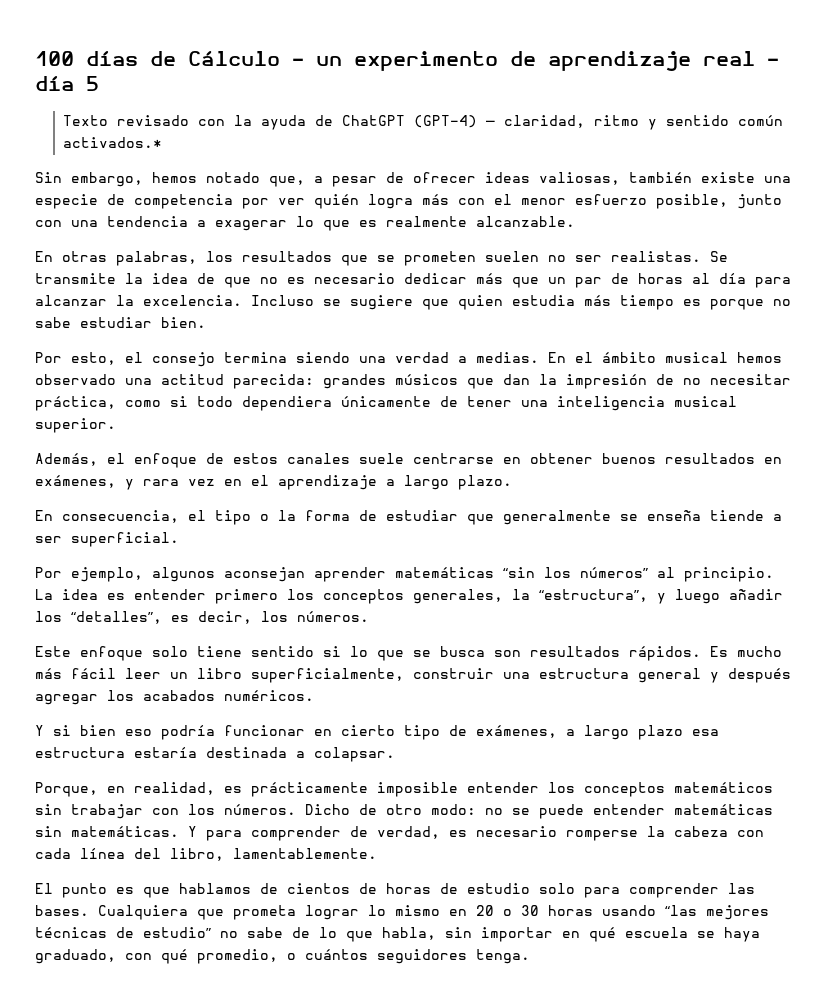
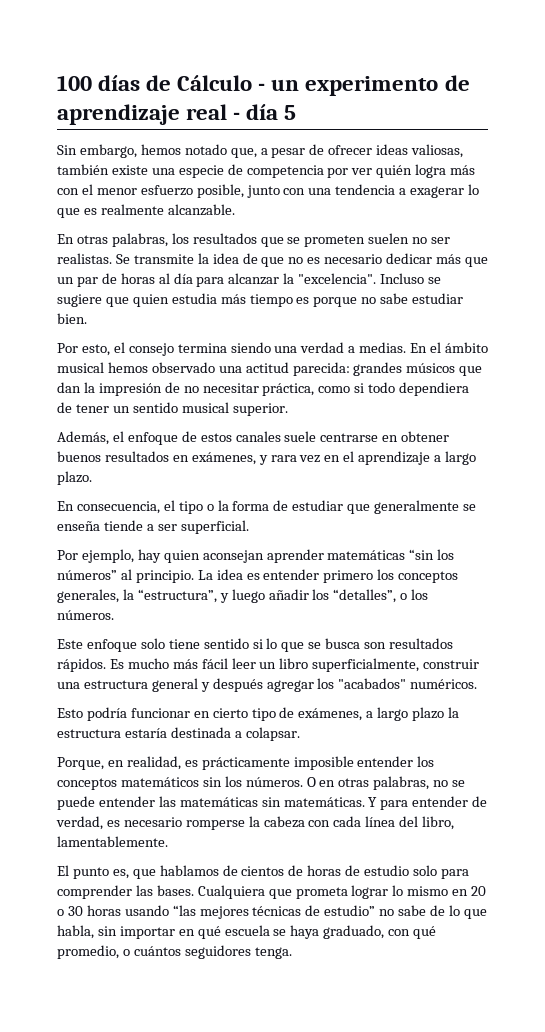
[62,115,783,130] [62,137,162,148] // Texto revisado con la ayuda de ChatGPT (GPT-4) — claridad, ritmo y sentido común activados.* -> (297, 112) none
[143,295,242,306] excelencia. -> [298,273,377,284] "excelencia".
[341,396,431,407] únicamente -> (470, 389) none
[521,396,665,411] una inteligencia -> [112,402,178,413] un sentido
[152,567,215,582] algunos -> [137,549,200,563] hay quien
[171,611,252,624] es decir, -> [400,593,408,600] o
[143,690,215,701] acabados -> [338,678,407,689] "acabados"
[35,725,152,736] Y si bien eso -> [57,708,83,718] Esto
[692,729,719,736] esa -> [448,707,460,718] la
[71,804,476,819] trabajar con los números. Dicho de otro modo: -> [224,776,430,790] los números. O en otras palabras,
(665, 809) none -> [158,796,176,807] las
[251,826,341,841] comprender -> [412,796,469,807] entender
[116,887,134,894] es -> [112,869,129,879] es,

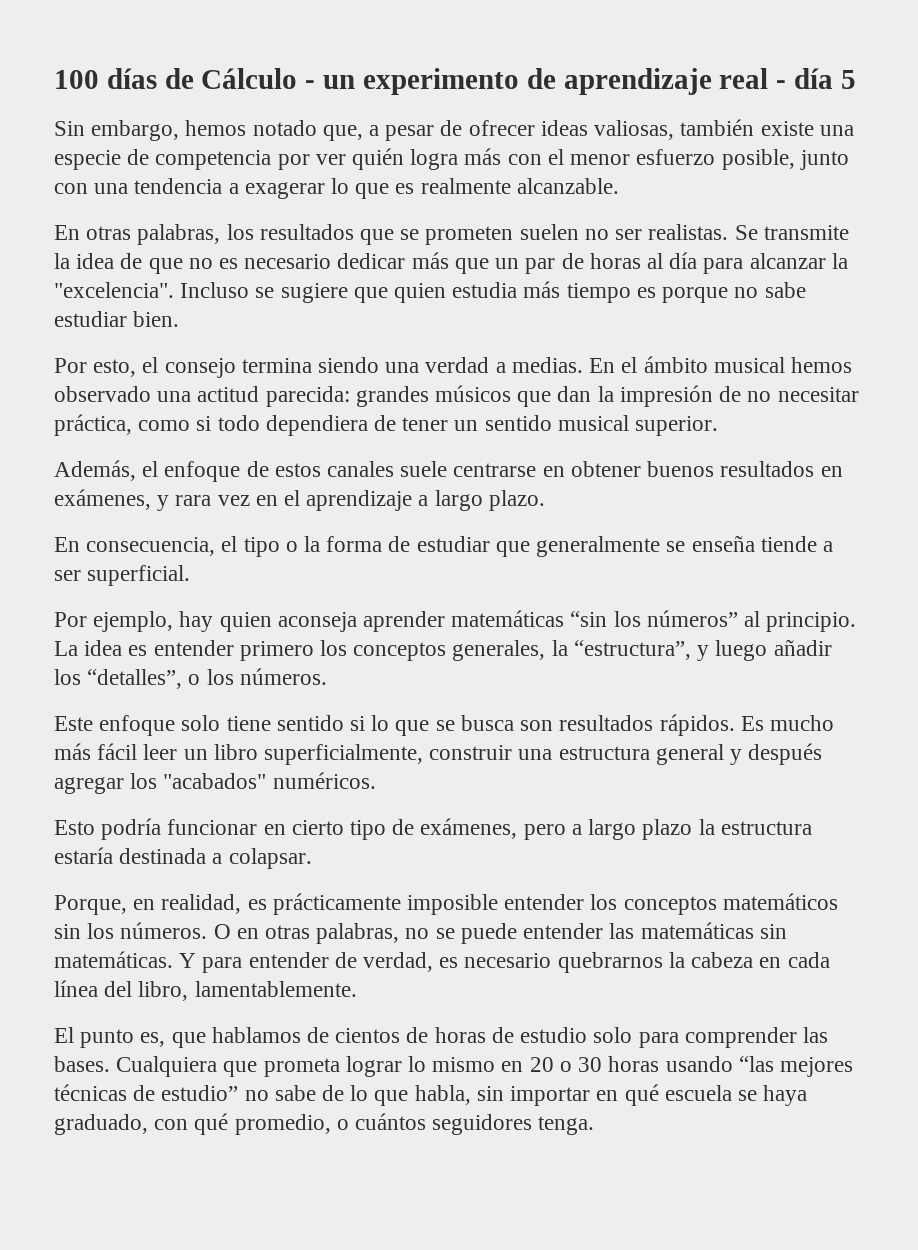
[202,550,264,563] aconsejan -> [277,612,357,632] aconseja
(363, 714) none -> [523,824,566,840] pero
[185,820,245,830] romperse -> [557,952,663,973] quebrarnos
[308,820,331,827] con -> [759,957,782,968] en

